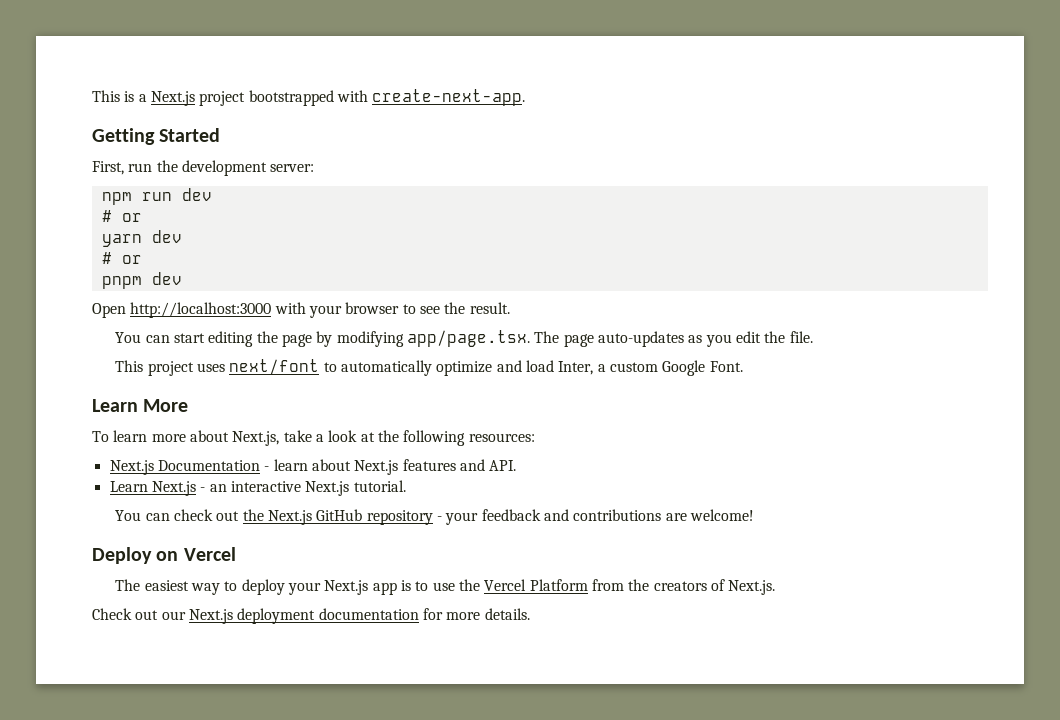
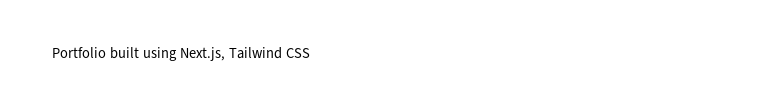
[92,89,526,106] [92,128,221,145] [92,160,315,176] [101,188,212,205] [101,210,142,222] [101,230,182,247] [101,252,142,264] [101,272,182,289] [92,302,510,318] [115,330,813,347] [115,359,743,376] [92,399,189,412] [92,430,535,446] [109,459,517,475] [109,480,406,496] [115,509,754,525] [92,547,236,564] [115,579,776,595] [92,608,530,624] This is a Next.js project bootstrapped with create-next-app. // Getting Started // First, run the development server: // npm run dev // # or // yarn dev // # or // pnpm dev // Open http://localhost:3000 with your browser to see the result. // You can start editing the page by modifying app/page.tsx. The page auto-updates as you edit the file. // This project uses next/font to automatically optimize and load Inter, a custom Google Font. // Learn More // To learn more about Next.js, take a look at the following resources: // Next.js Documentation - learn about Next.js features and API. // Learn Next.js - an interactive Next.js tutorial. // You can check out the Next.js GitHub repository - your feedback and contributions are welcome! // Deploy on Vercel // The easiest way to deploy your Next.js app is to use the Vercel Platform from the creators of Next.js. // Check out our Next.js deployment documentation for more details. -> [52,47,310,61] Portfolio built using Next.js, Tailwind CSS

